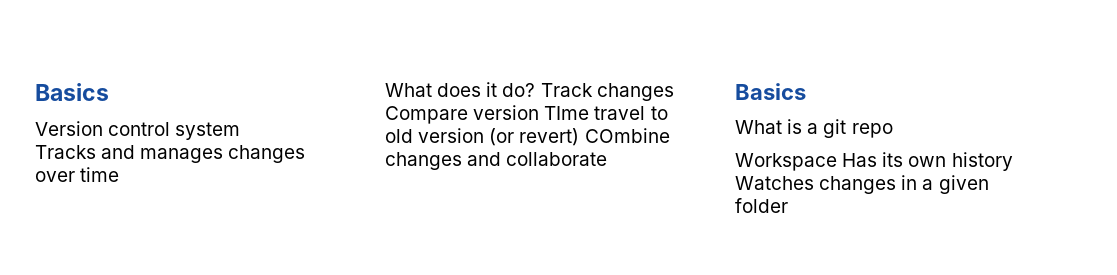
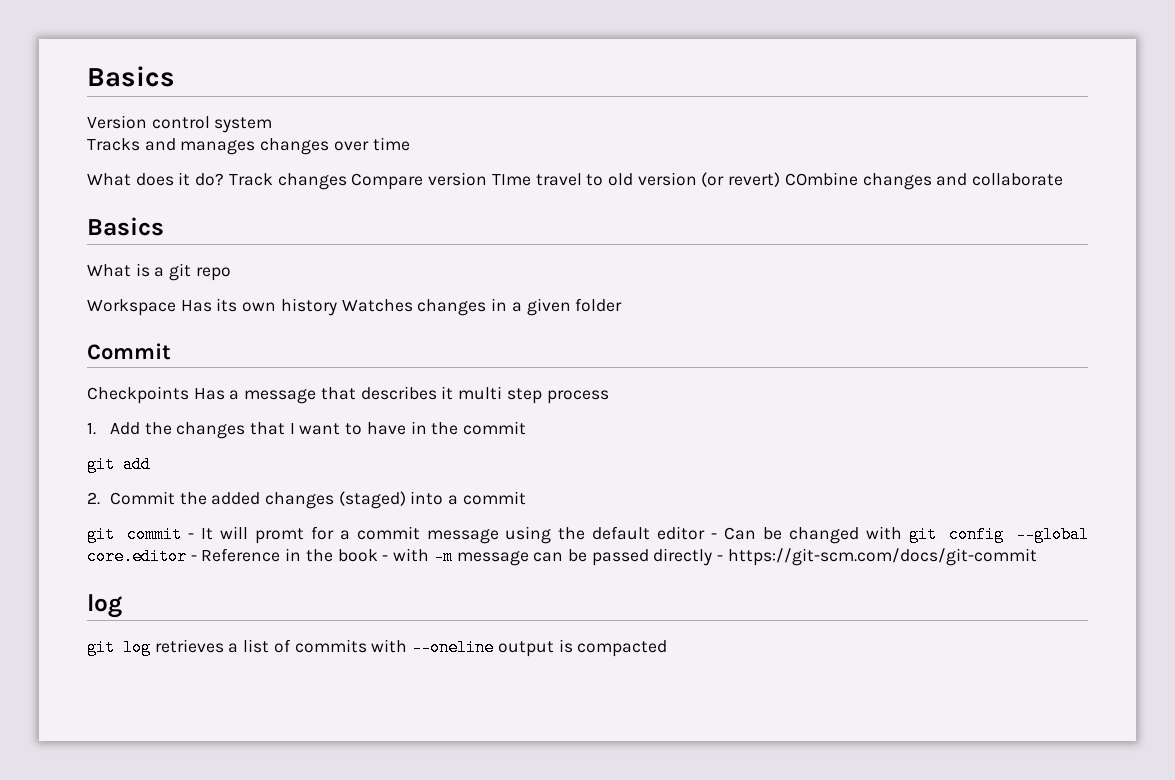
(788, 205) none -> [87,343,171,360] [87,386,609,404] [87,421,527,439] [87,456,151,473] [87,491,526,509] [87,526,1089,544] [87,548,1037,566] [87,594,122,618] [87,639,668,657] // Commit // Checkpoints Has a message that describes it multi step process // 1. Add the changes that I want to have in the commit // git add // 2. Commit the added changes (staged) into a commit // git commit - It will promt for a commit message using the default editor - Can be changed with git config --global core.editor - Reference in the book - with -m message can be passed directly - https://git-scm.com/docs/git-commit // log // git log retrieves a list of commits with --oneline output is compacted

